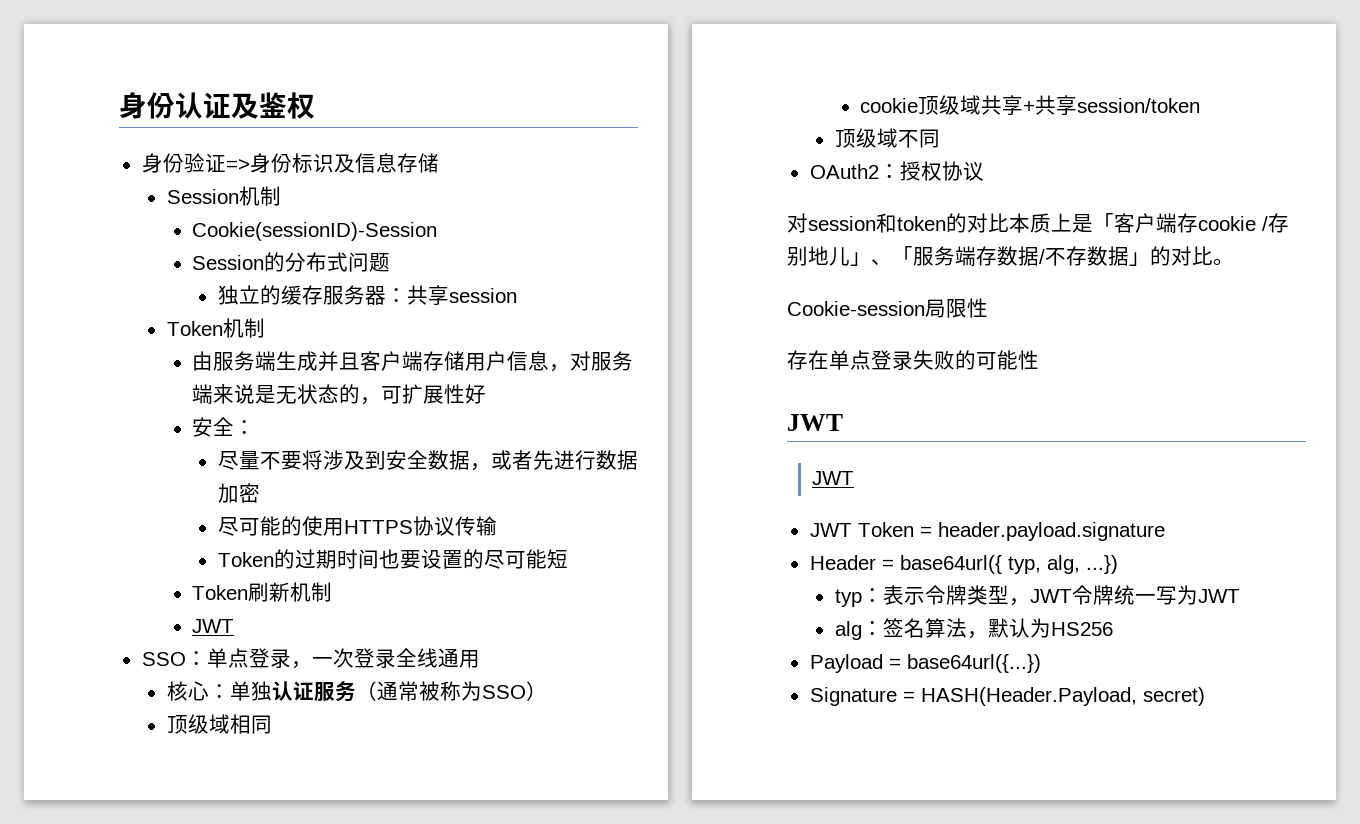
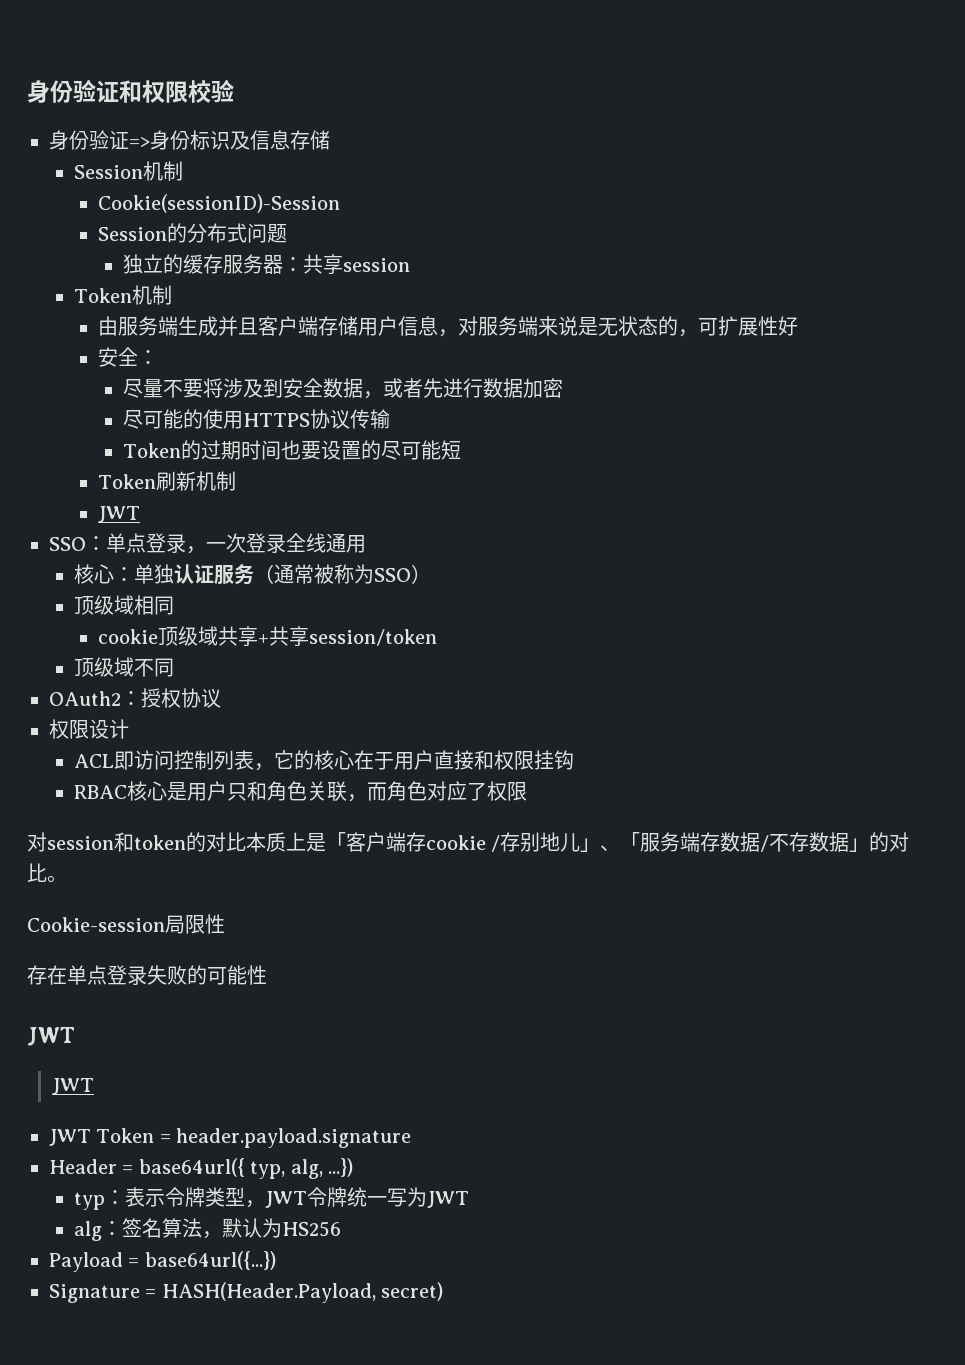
[119,92,315,119] 身份认证及鉴权 -> [27,79,234,103] 身份验证和权限校验
(984, 171) none -> [49,719,129,739] [73,750,574,771] [73,781,527,802] // 权限设计 // ACL即访问控制列表，它的核心在于用户直接和权限挂钩 // RBAC核心是用户只和角色关联，而角色对应了权限

